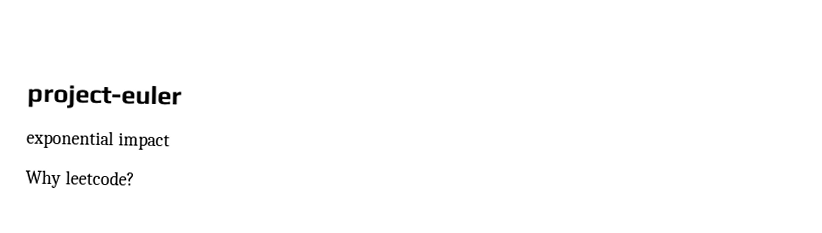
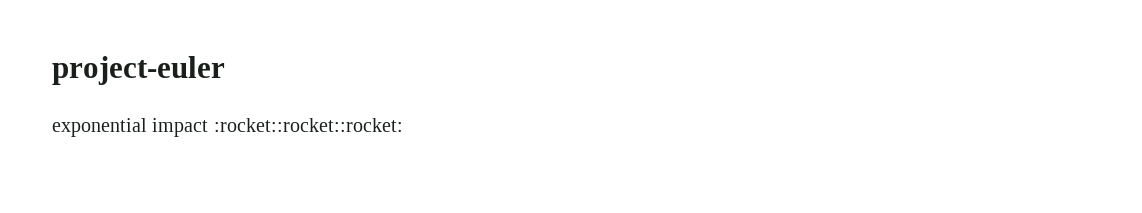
[25,169,135,189] // Why leetcode? -> [213,118,403,132] :rocket::rocket::rocket:

